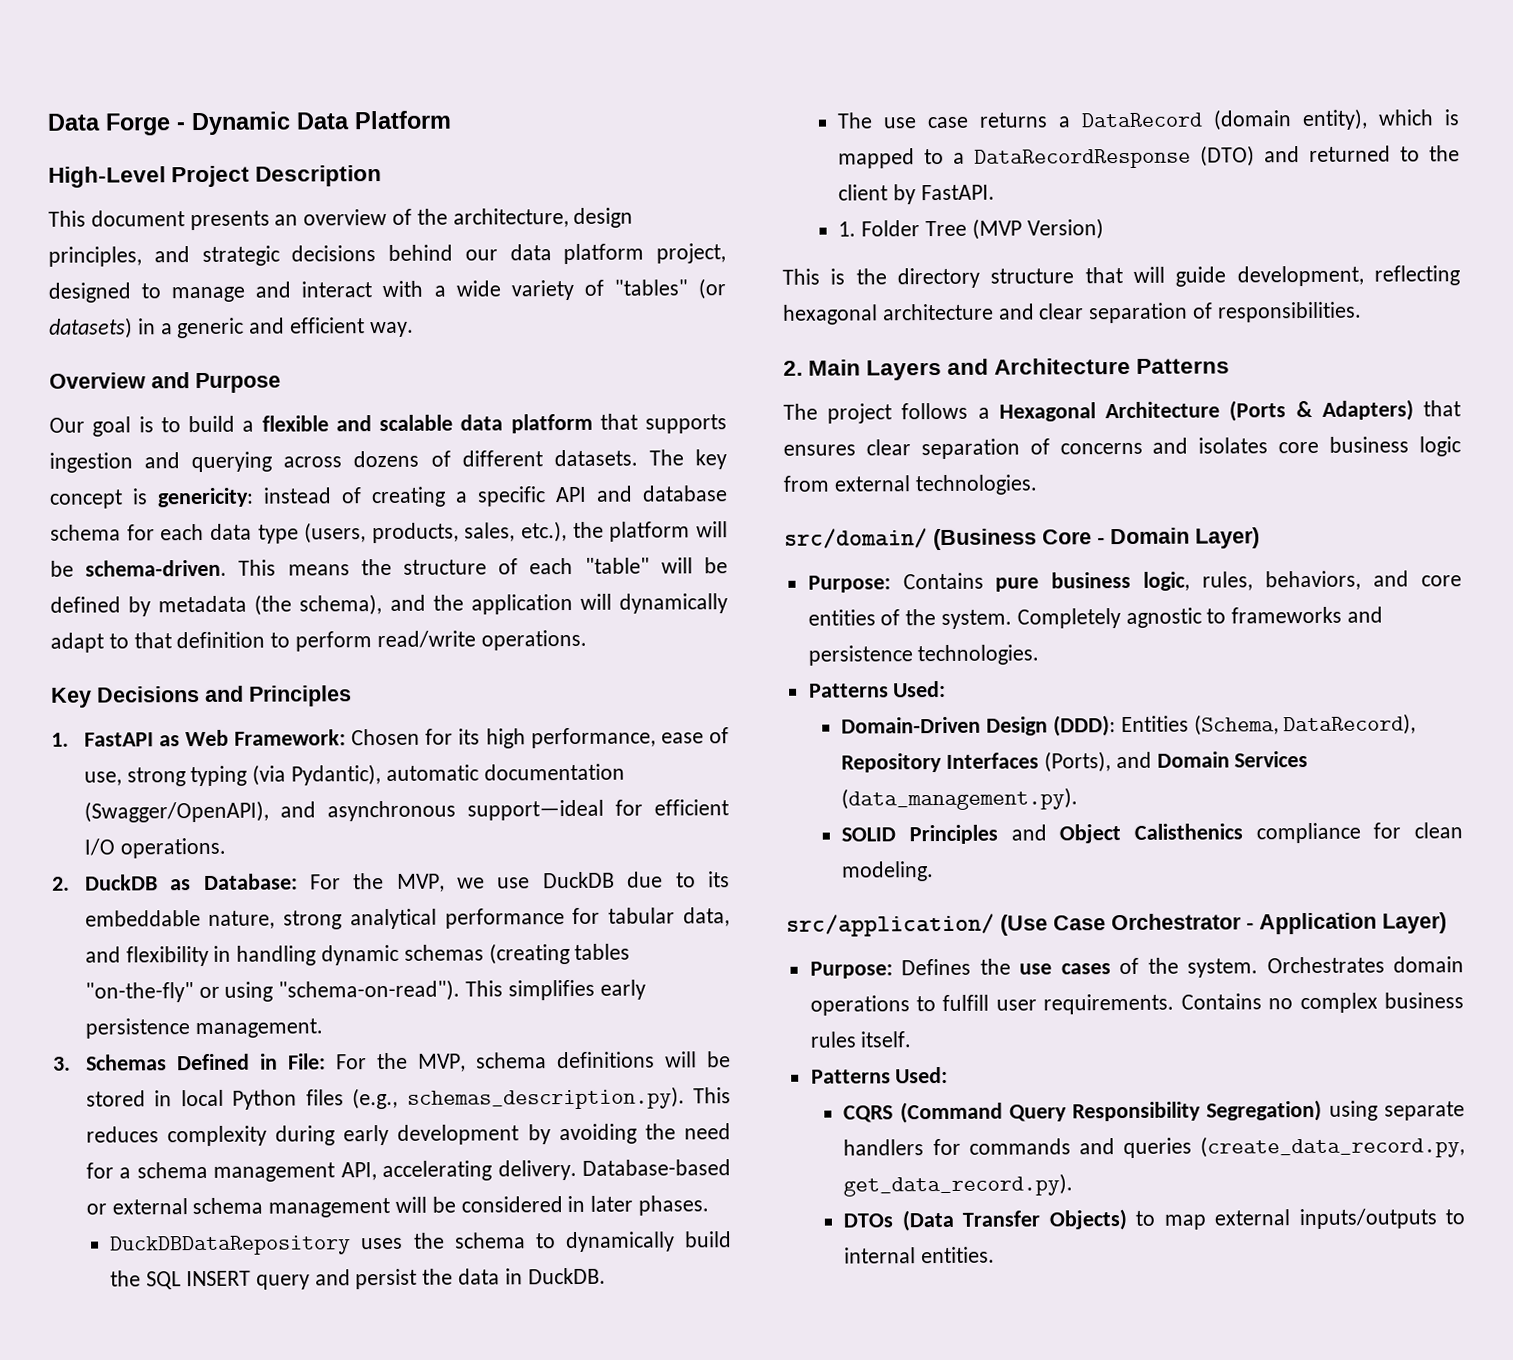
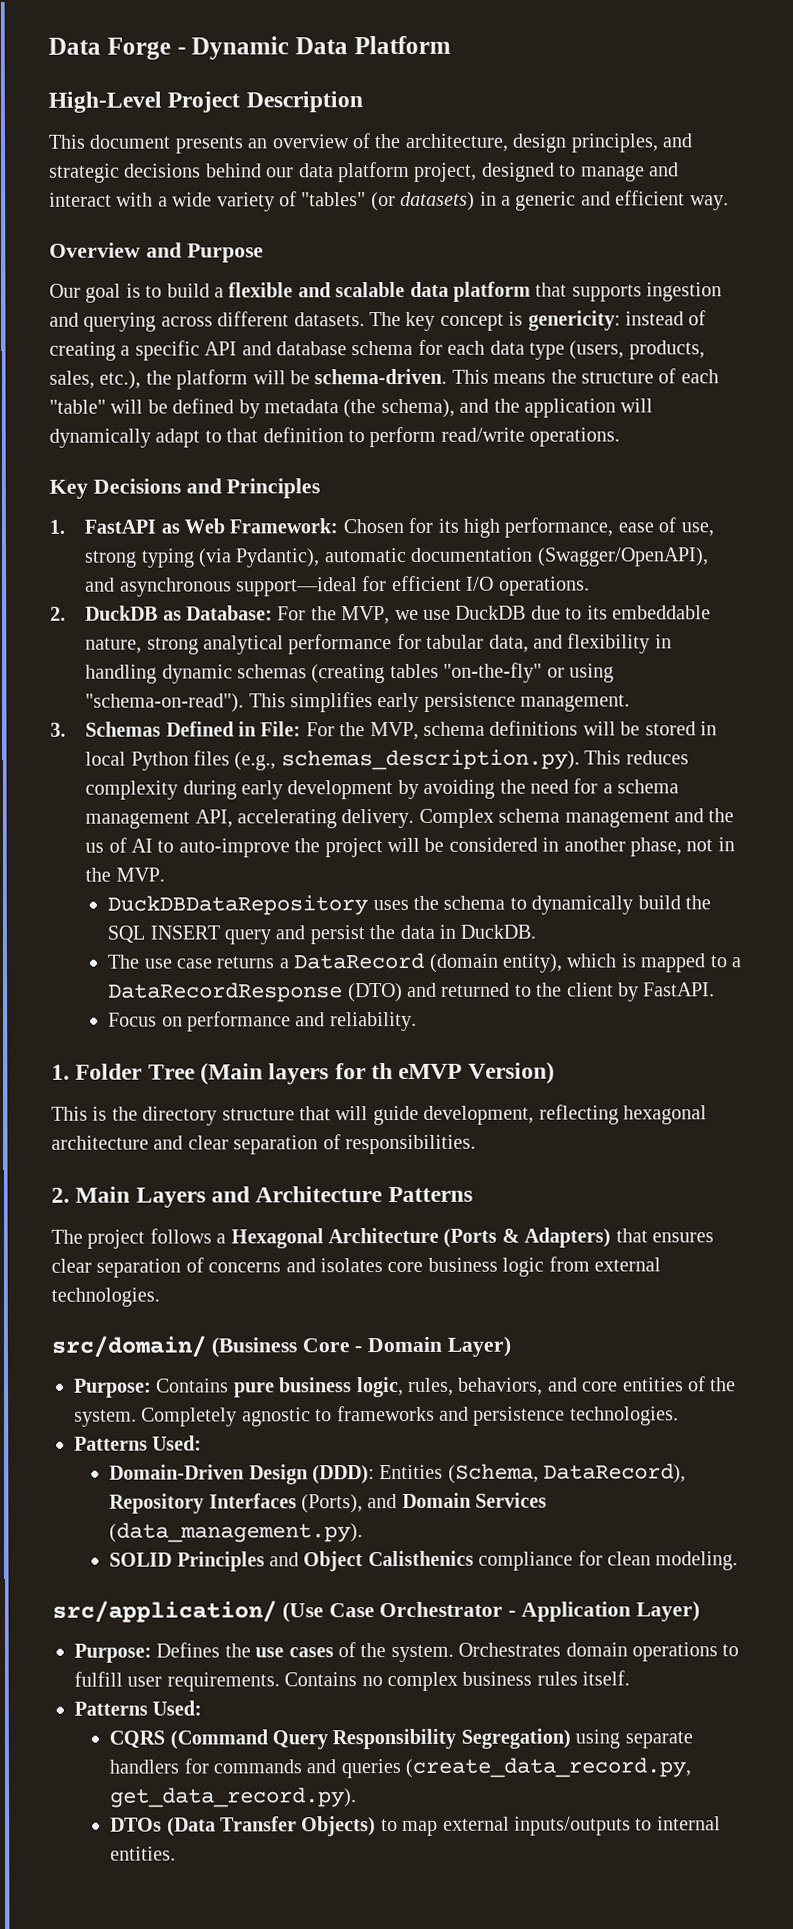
[353,450,451,468] dozens of -> (213, 321) none
[582,1159,732,1176] [85,1195,709,1218] Database-based or external schema management will be considered in later phases. -> [418,808,735,828] [85,837,735,858] [85,867,165,882] Complex schema management and the us of AI to auto-improve the project will be considered in another phase, not in the MVP.
[838,218,1022,240] 1. Folder Tree (MVP -> [108,1011,417,1032] [51,1062,463,1085] Focus on performance and reliability. // 1. Folder Tree (Main layers for th eMVP

